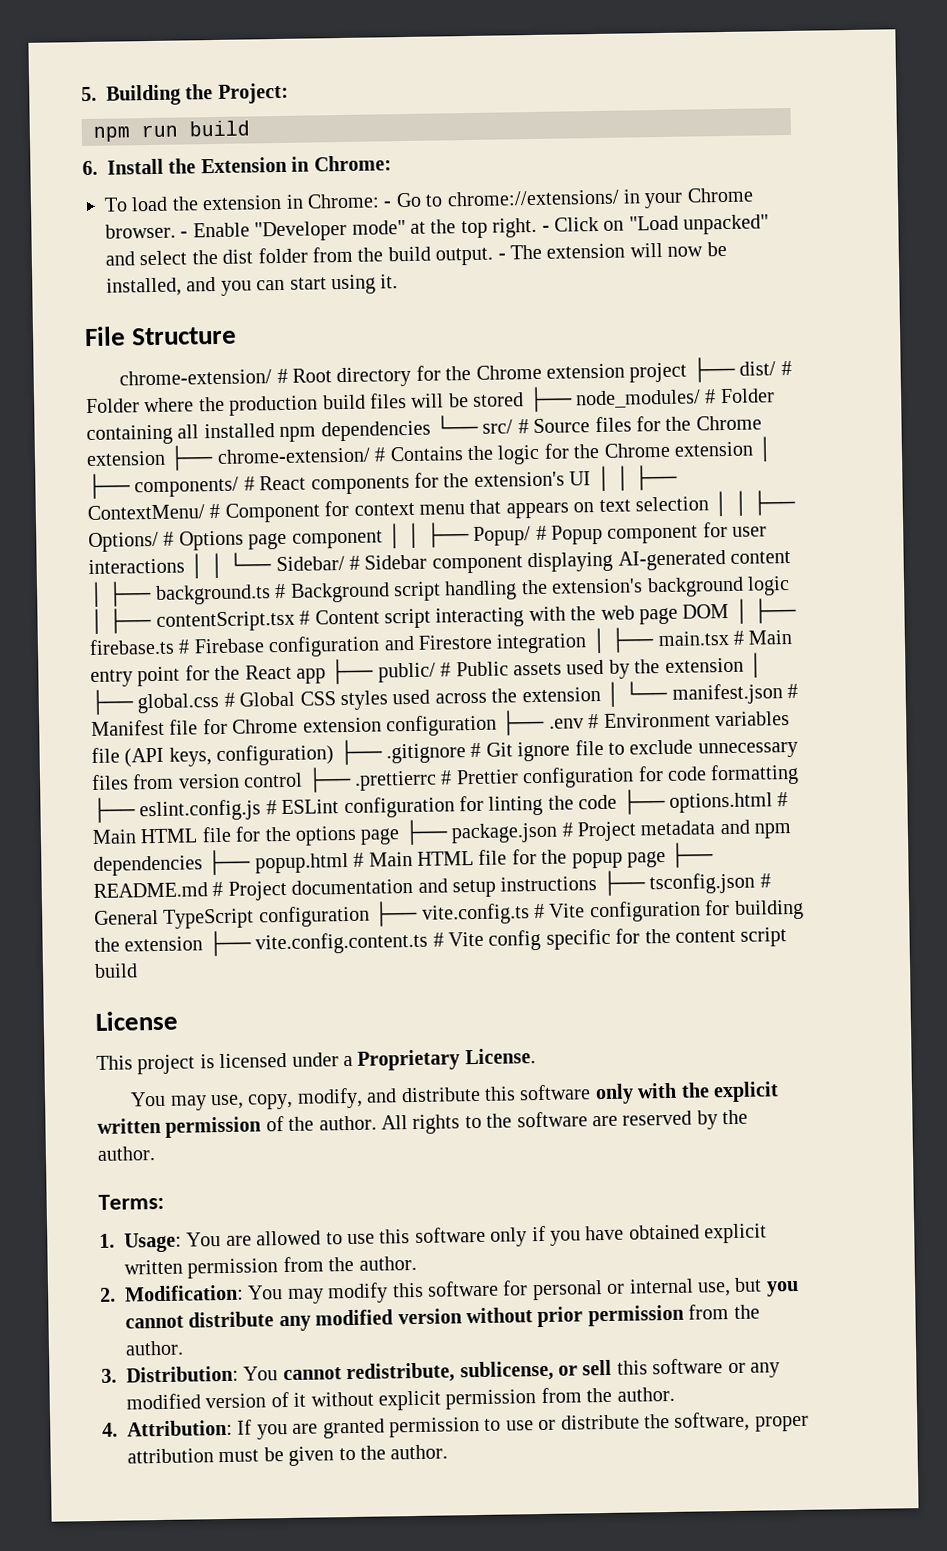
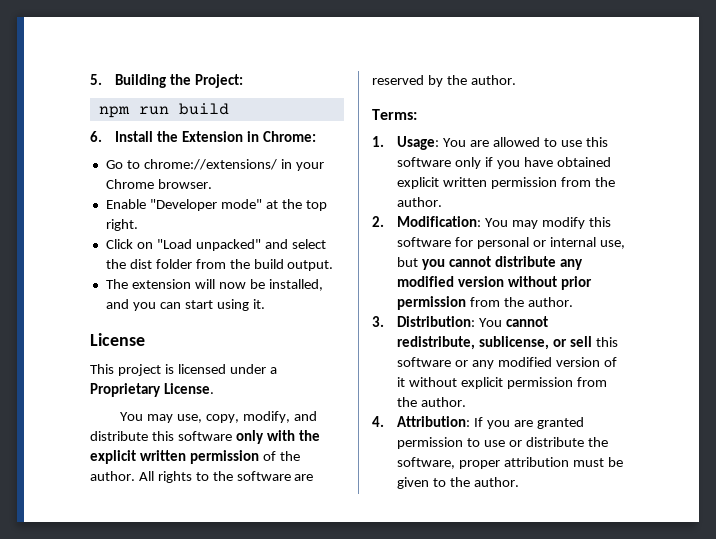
[104,193,393,212] To load the extension in Chrome: - -> (317, 136) none
[180,231,189,238] - -> (212, 184) //
[541,225,550,232] - -> (138, 225) //
[497,253,506,260] - -> (334, 265) //
[84,326,238,347] [119,356,792,388] [86,386,775,416] [86,414,762,446] [86,436,774,471] [87,464,679,500] [87,489,797,523] [88,521,768,553] [88,550,791,579] [88,576,790,608] [89,597,798,635] [89,627,793,658] [90,652,763,688] [90,680,799,716] [91,709,790,737] [91,739,798,768] [91,763,800,793] [92,788,789,823] [92,819,793,846] [93,842,715,876] [93,870,771,901] [94,899,804,929] [94,927,788,957] [94,963,138,978] // File Structure // chrome-extension/ # Root directory for the Chrome extension project ├── dist/ # Folder where the production build files will be stored ├── node_modules/ # Folder containing all installed npm dependencies └── src/ # Source files for the Chrome extension ├── chrome-extension/ # Contains the logic for the Chrome extension │ ├── components/ # React components for the extension's UI │ │ ├── ContextMenu/ # Component for context menu that appears on text selection │ │ ├── Options/ # Options page component │ │ ├── Popup/ # Popup component for user interactions │ │ └── Sidebar/ # Sidebar component displaying AI-generated content │ ├── background.ts # Background script handling the extension's background logic │ ├── contentScript.tsx # Content script interacting with the web page DOM │ ├── firebase.ts # Firebase configuration and Firestore integration │ ├── main.tsx # Main entry point for the React app ├── public/ # Public assets used by the extension │ ├── global.css # Global CSS styles used across the extension │ └── manifest.json # Manifest file for Chrome extension configuration ├── .env # Environment variables file (API keys, configuration) ├── .gitignore # Git ignore file to exclude unnecessary files from version control ├── .prettierrc # Prettier configuration for code formatting ├── eslint.config.js # ESLint configuration for linting the code ├── options.html # Main HTML file for the options page ├── package.json # Project metadata and npm dependencies ├── popup.html # Main HTML file for the popup page ├── README.md # Project documentation and setup instructions ├── tsconfig.json # General TypeScript configuration ├── vite.config.ts # Vite configuration for building the extension ├── vite.config.content.ts # Vite config specific for the content script build -> (265, 304) none

